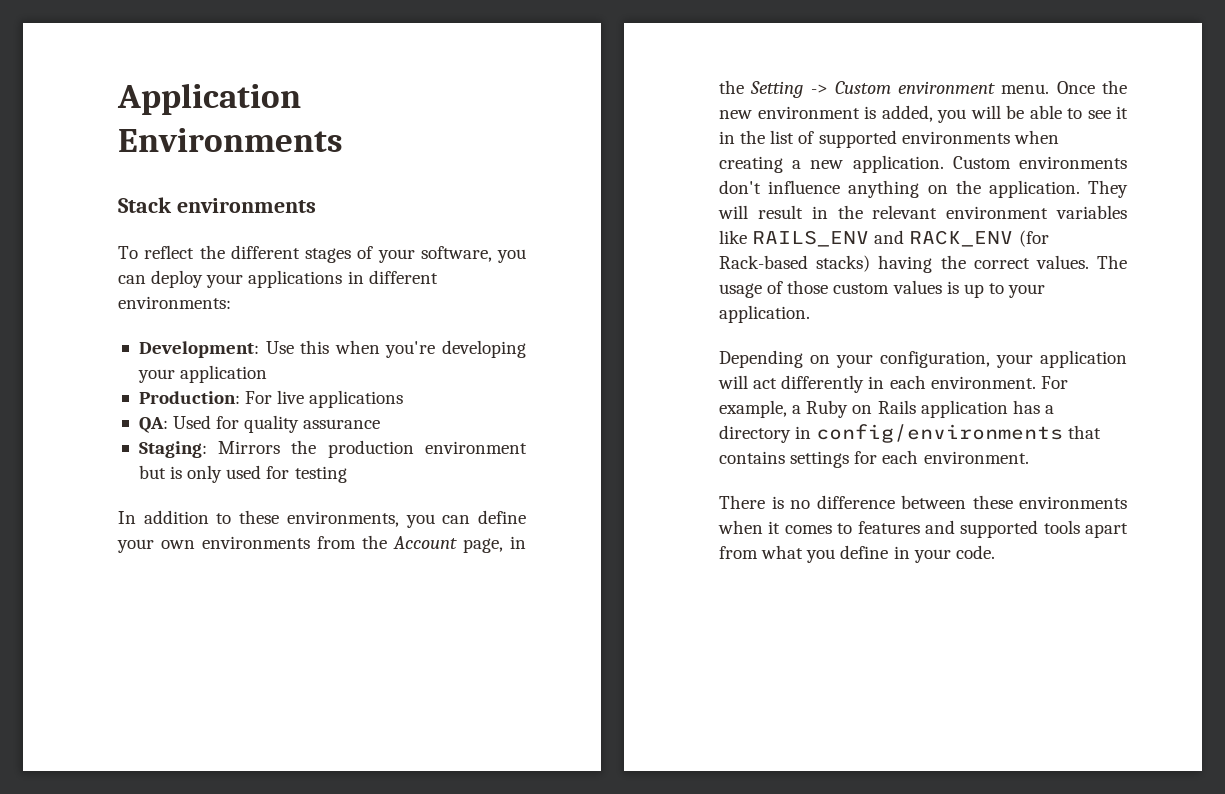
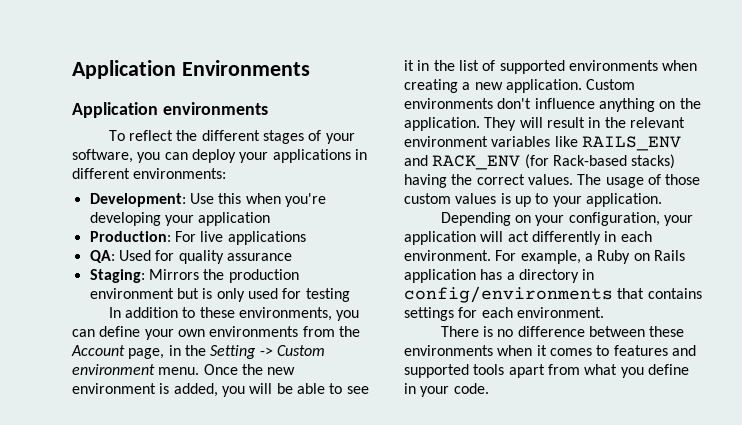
[118,197,172,213] Stack -> [72,102,158,118] Application

